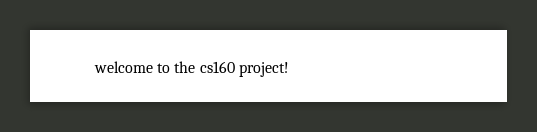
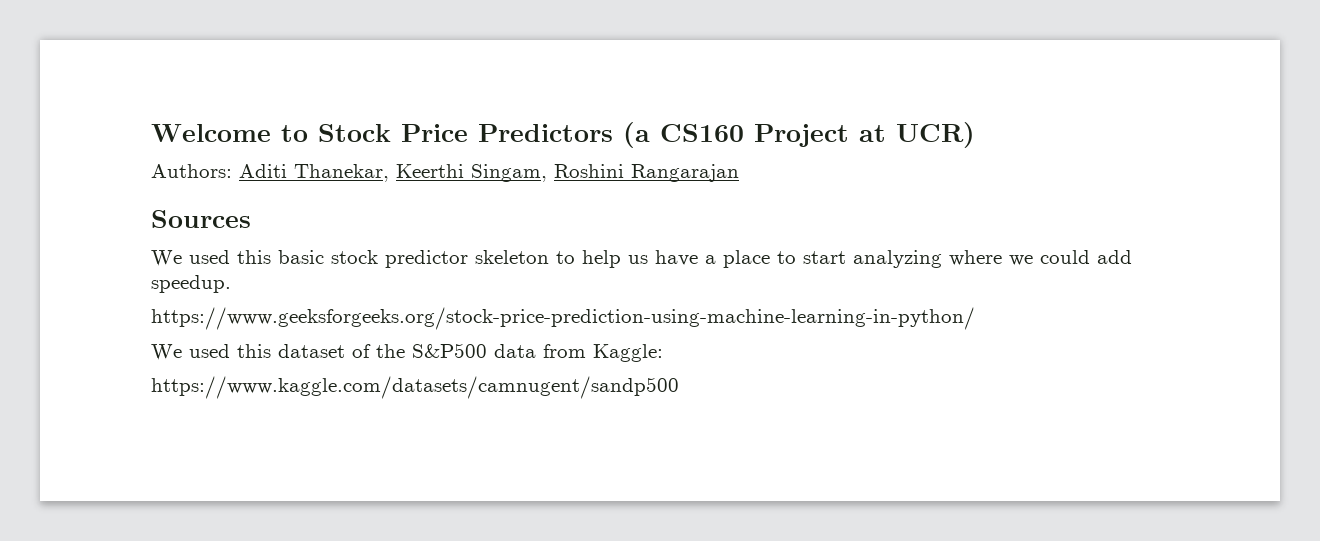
[94,61,289,77] welcome to the cs160 project! -> [151,122,975,148] [151,164,739,182] [151,210,251,228] [151,250,1132,268] [151,275,231,293] [151,307,975,330] [151,343,663,362] [151,376,679,399] Welcome to Stock Price Predictors (a CS160 Project at UCR) // Authors: Aditi Thanekar, Keerthi Singam, Roshini Rangarajan // Sources // We used this basic stock predictor skeleton to help us have a place to start analyzing where we could add speedup. // https://www.geeksforgeeks.org/stock-price-prediction-using-machine-learning-in-python/ // We used this dataset of the S&P500 data from Kaggle: // https://www.kaggle.com/datasets/camnugent/sandp500

